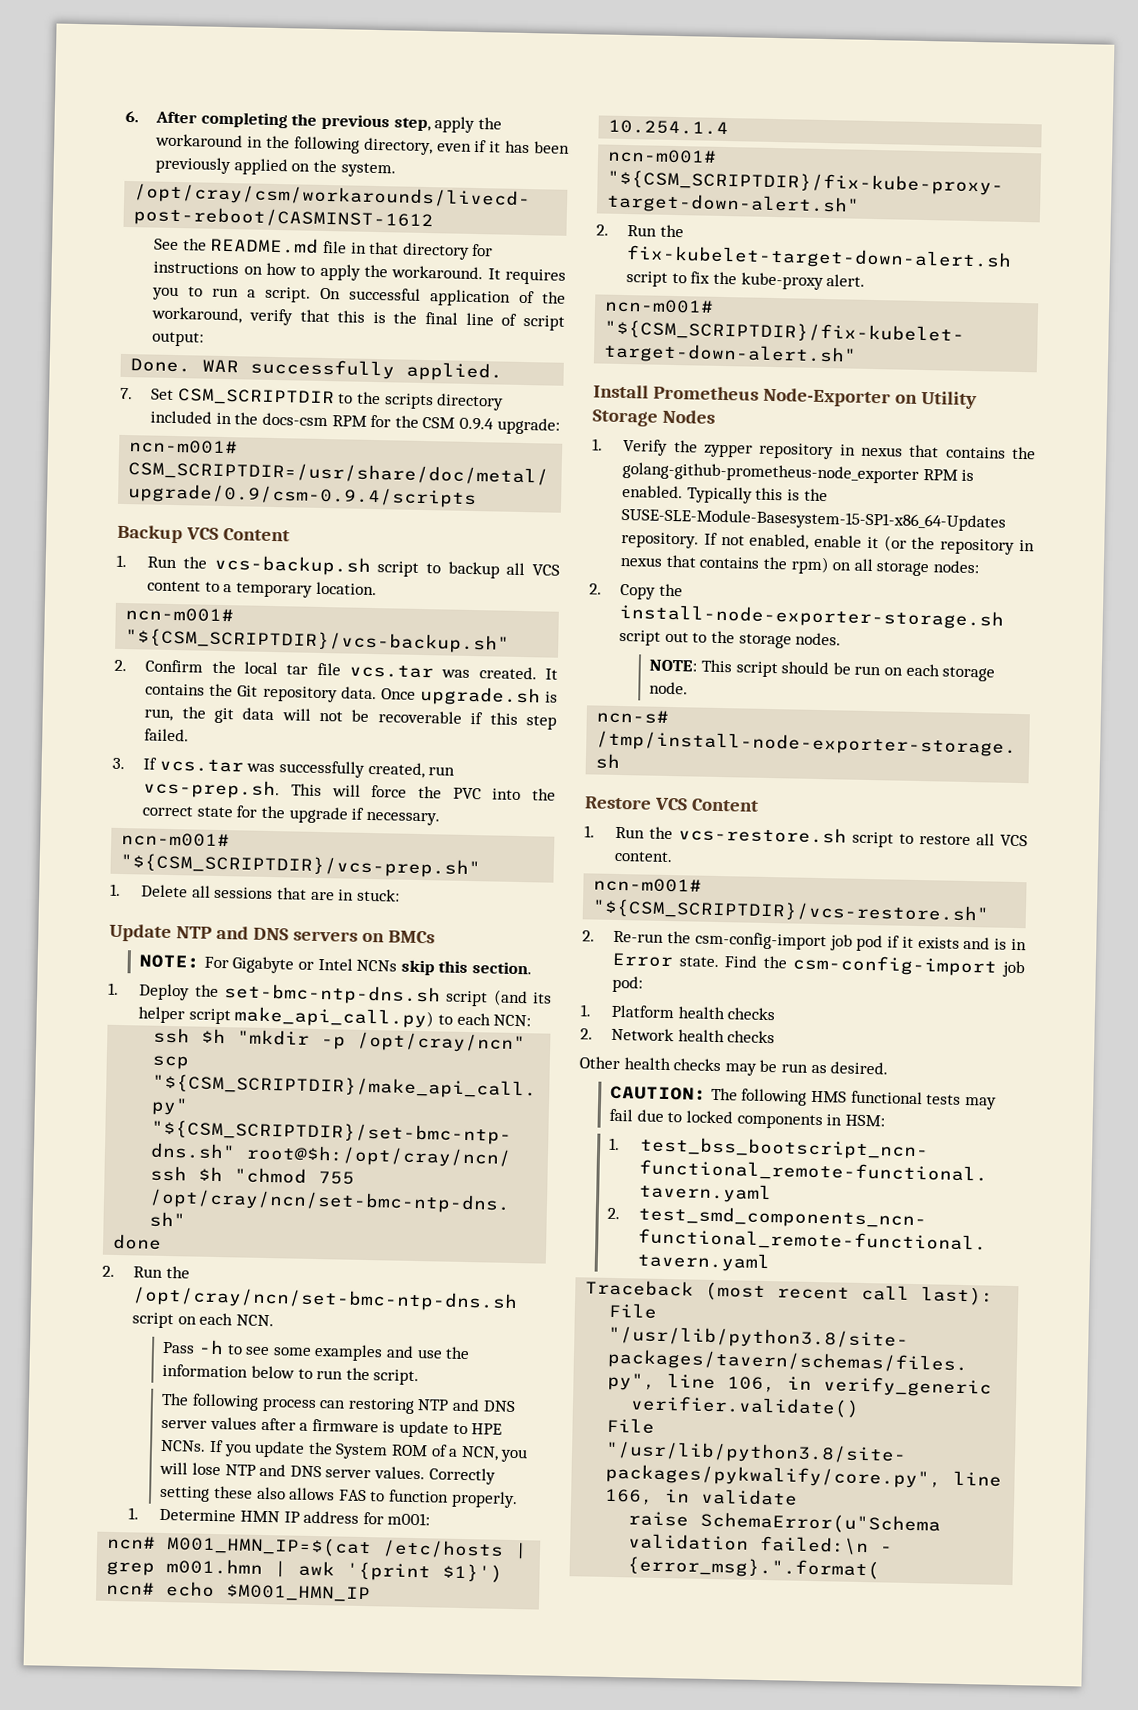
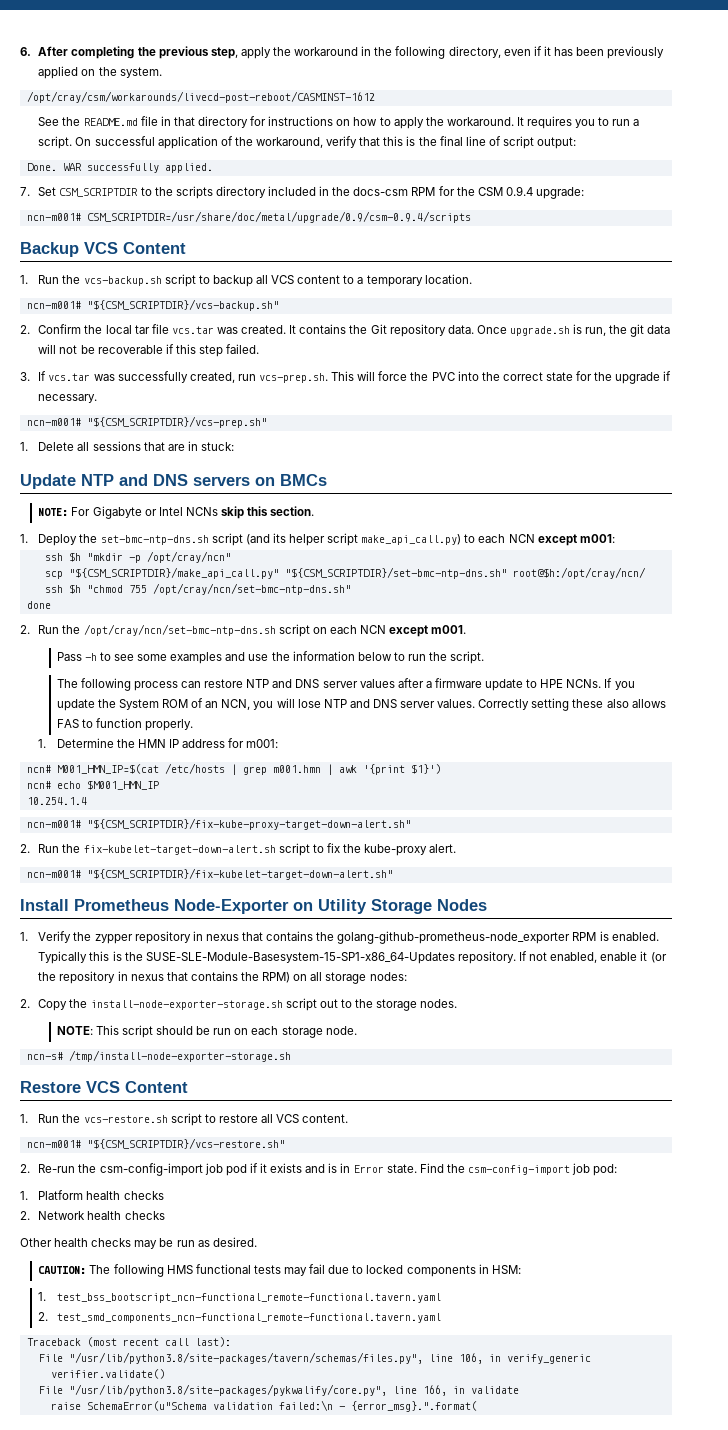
[493,1014,532,1027] NCN: -> [508,534,615,546] NCN except m001:
[235,1314,274,1327] NCN. -> [359,625,467,637] NCN except m001.
[347,1397,415,1414] restoring -> [204,679,244,688] restore
[382,1421,396,1433] is -> (482, 683) none
[448,1448,459,1457] a -> [205,701,219,708] an
(237, 1515) none -> [116,739,135,748] the
[790,556,830,575] rpm) -> [262,972,291,983] RPM)

